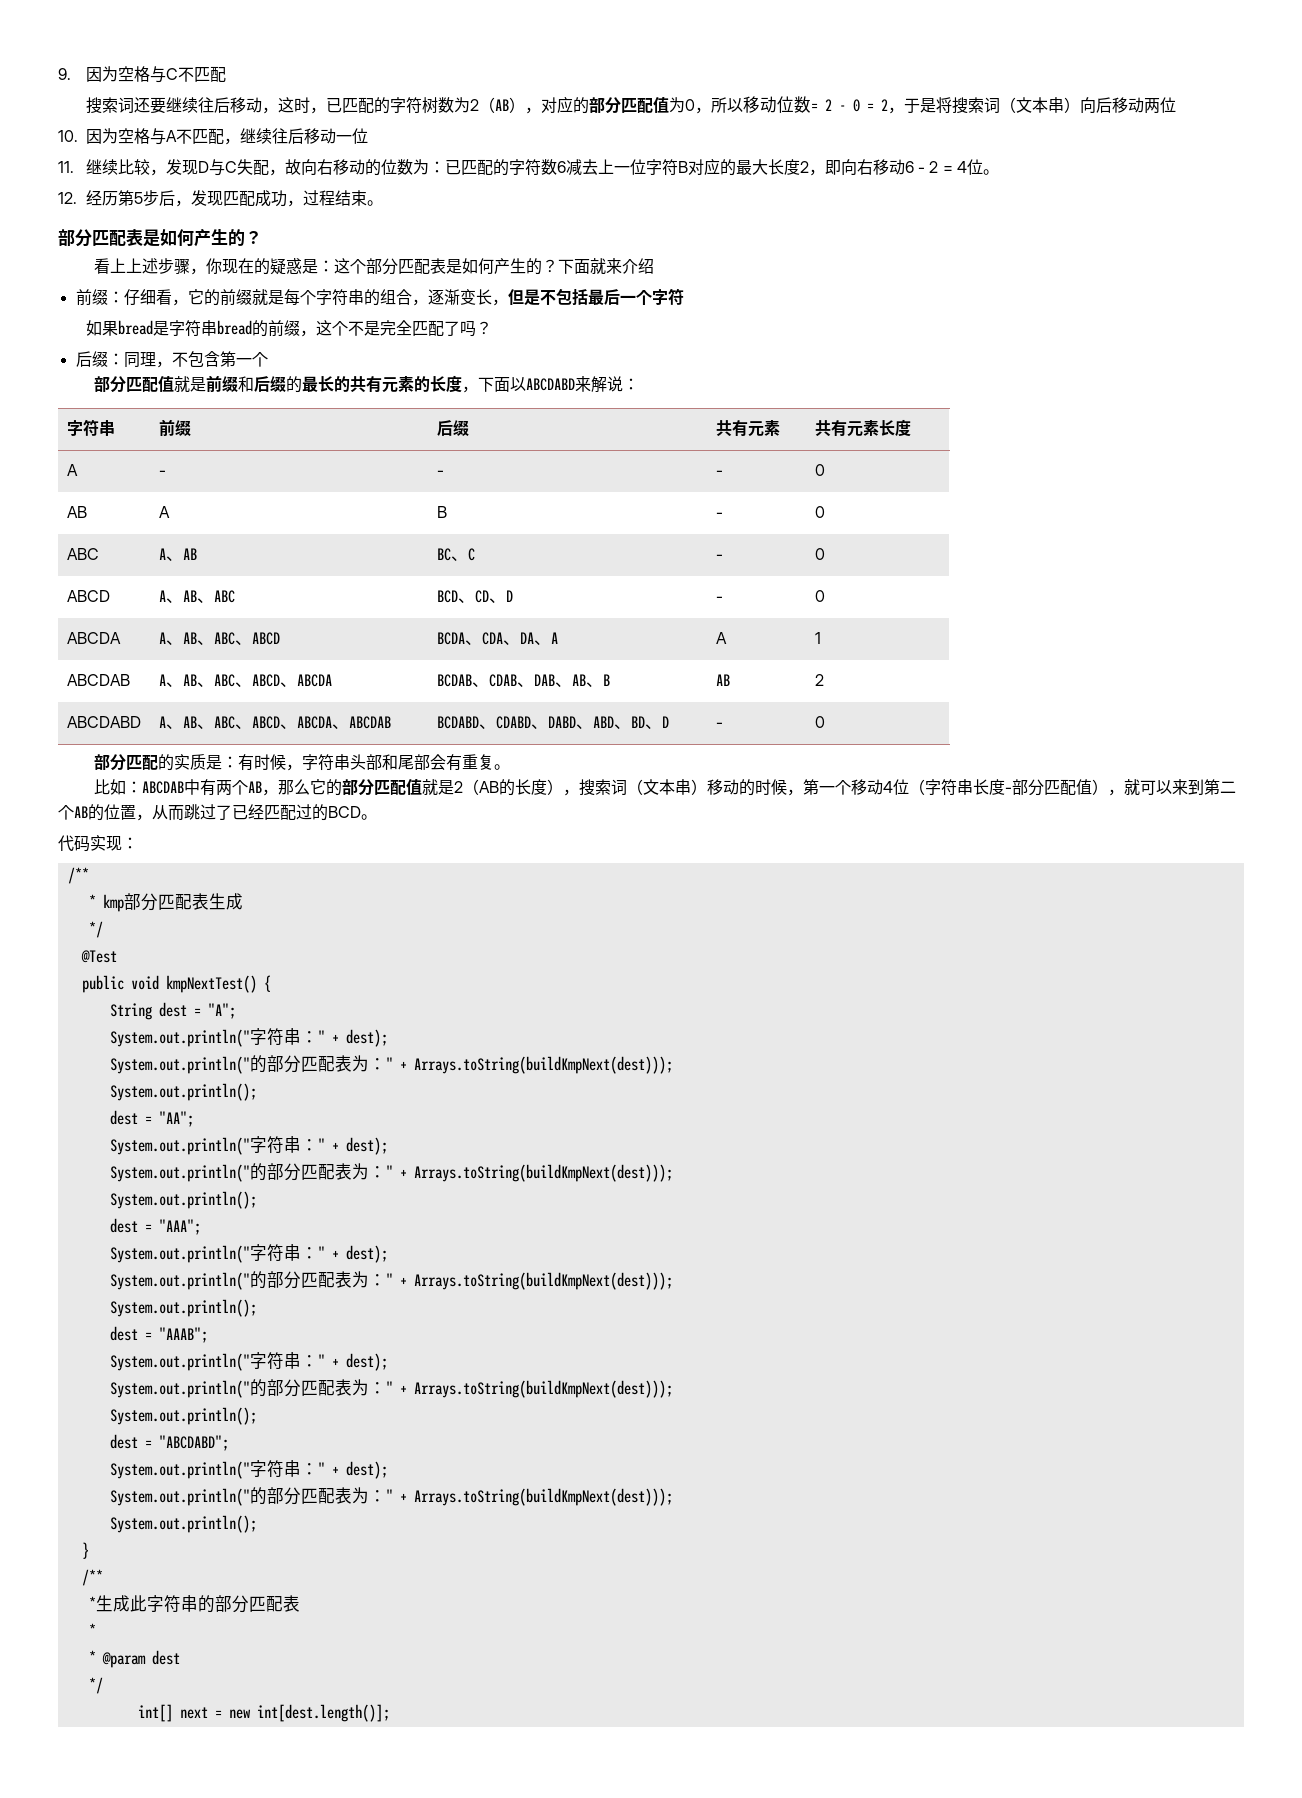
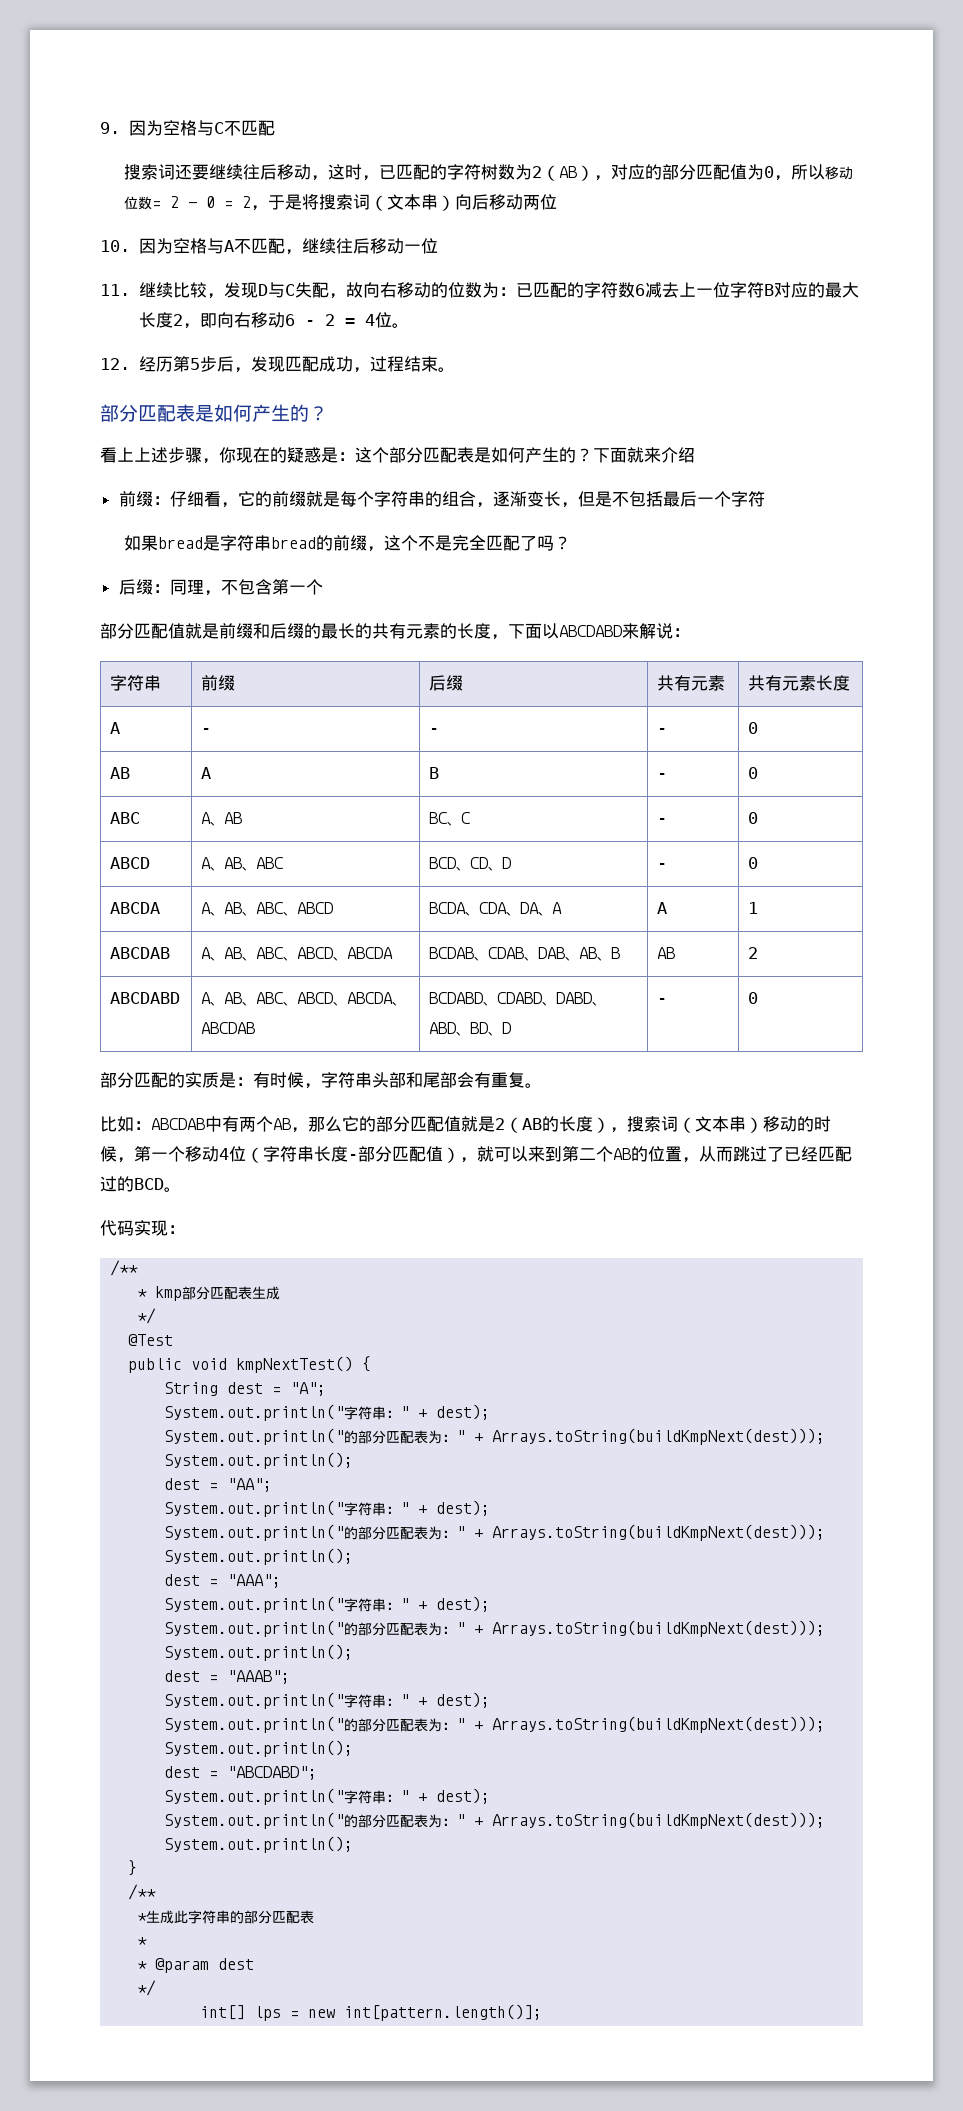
[179,1707,208,1719] next -> [254,2006,282,2021] lps
[256,1704,390,1722] int[dest.length()]; -> [344,2004,543,2021] int[pattern.length()];

